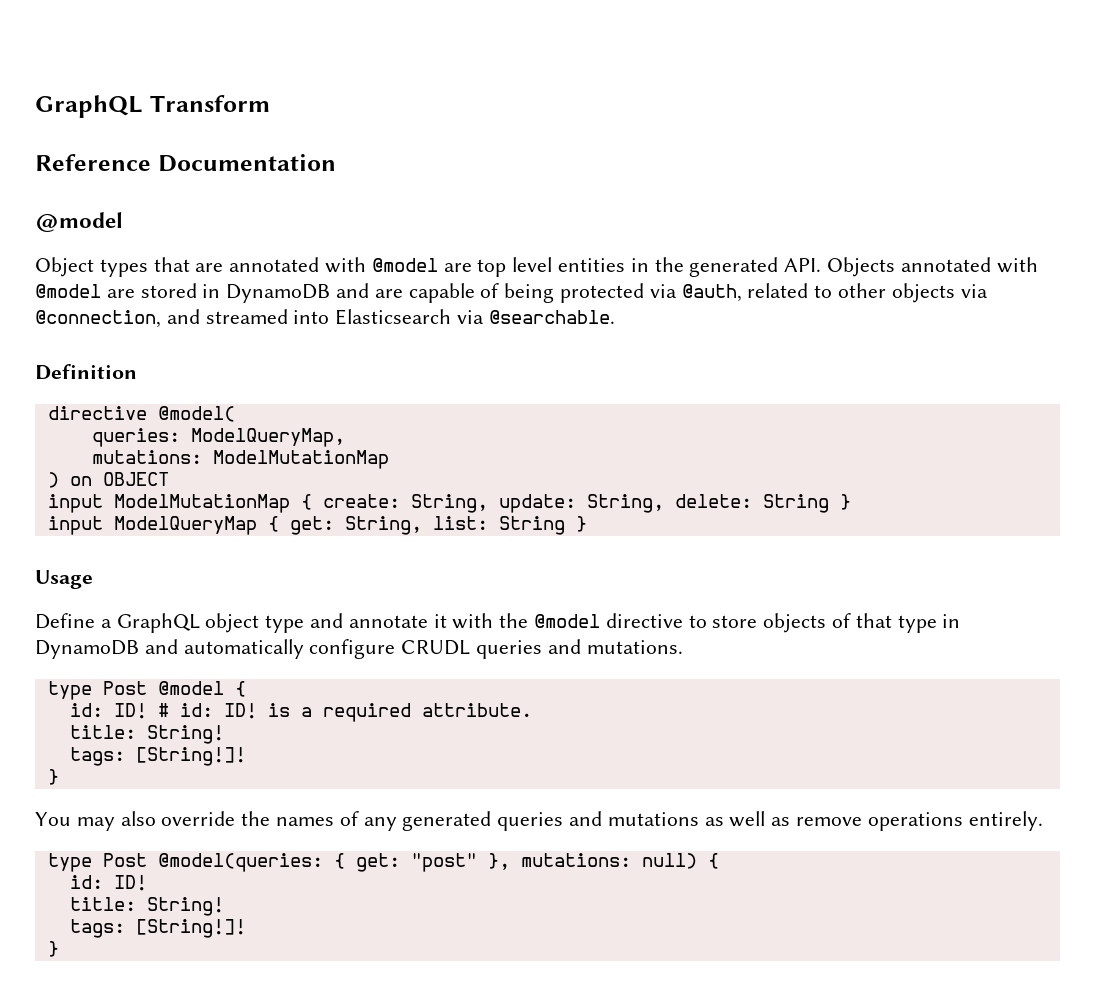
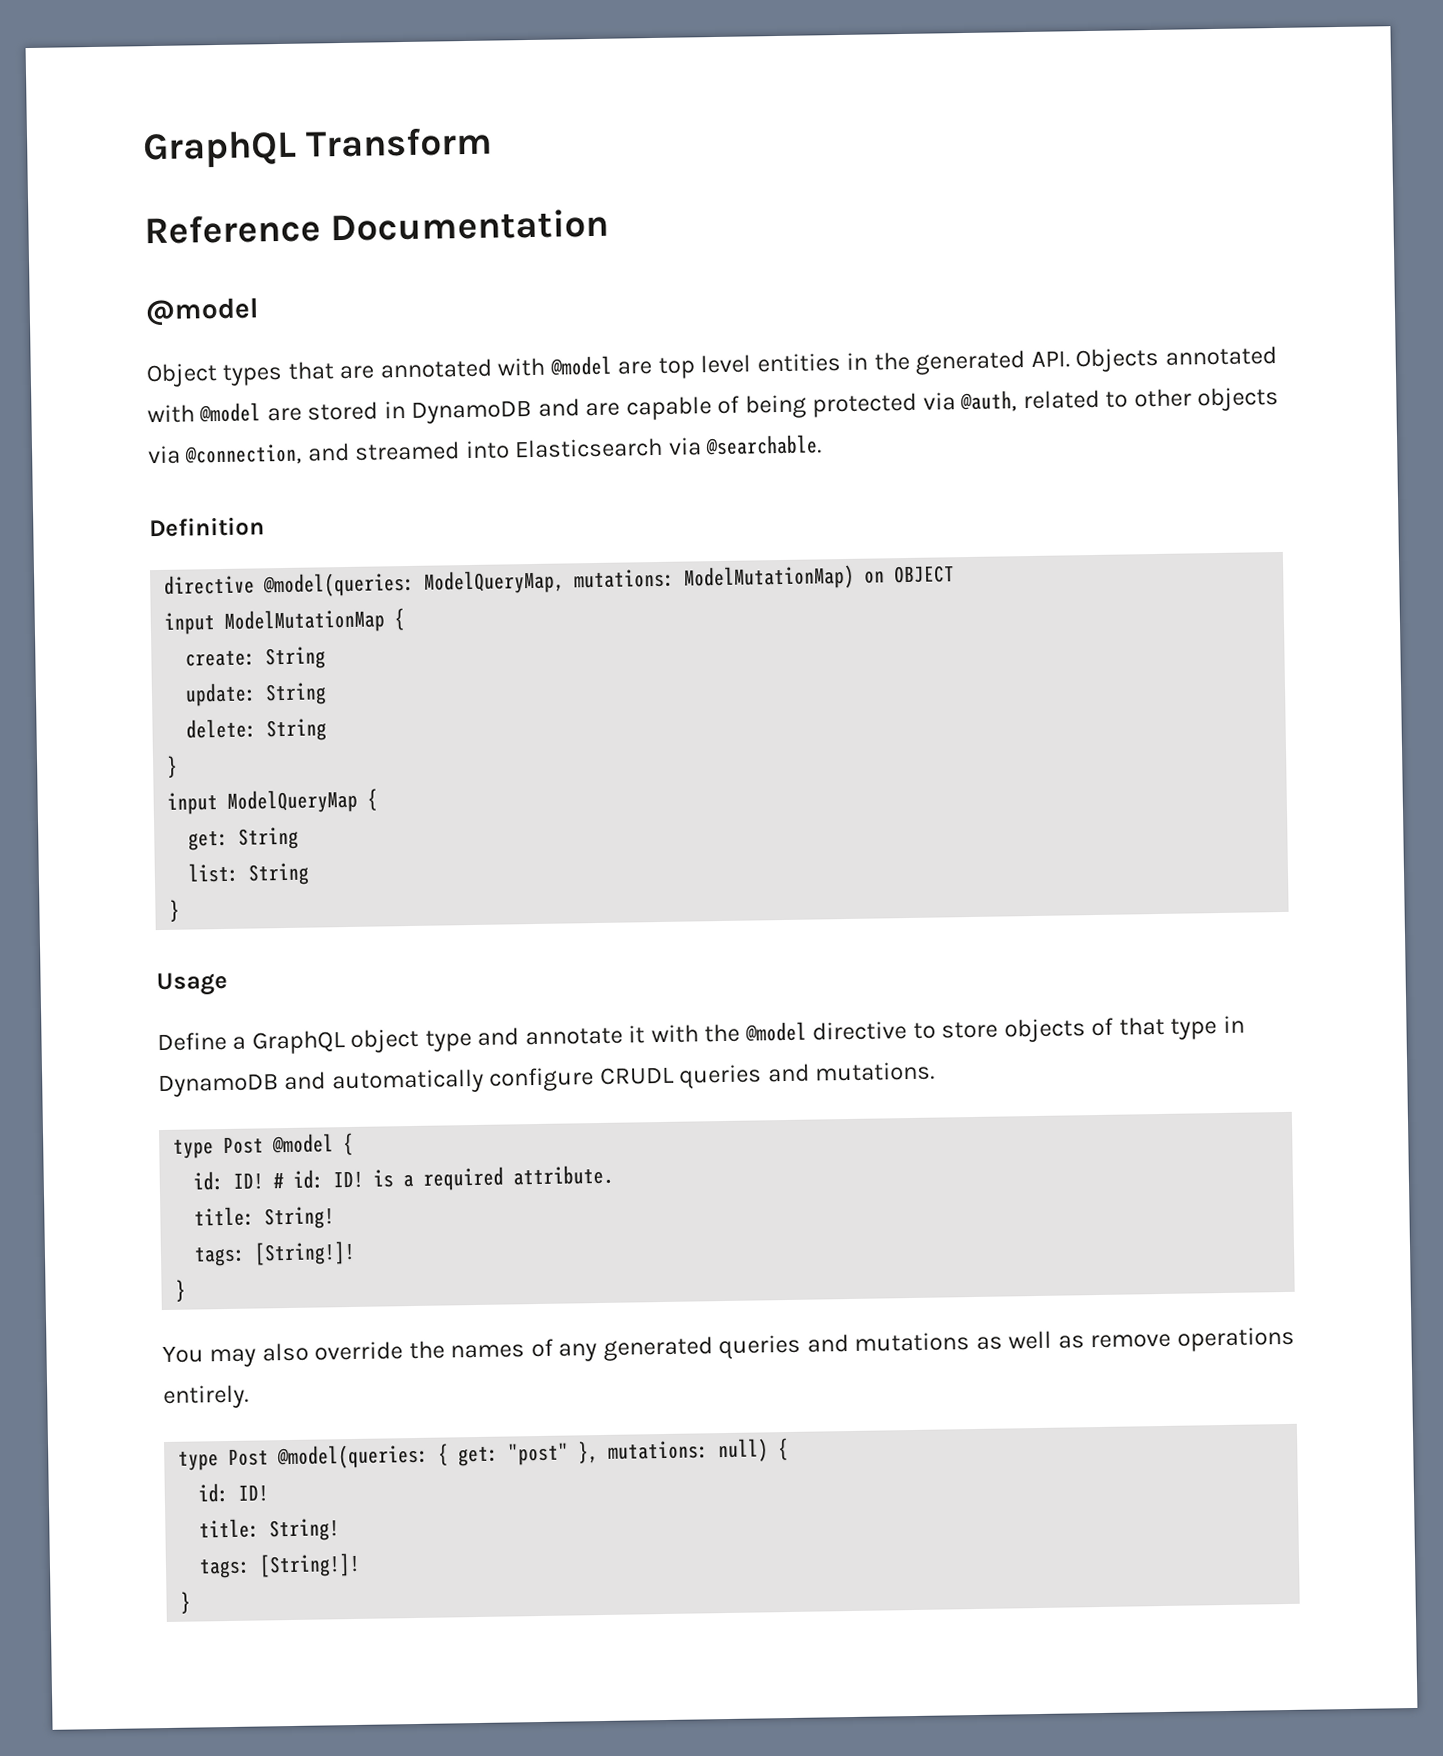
[157,406,235,422] [91,428,180,447] @model( // queries: -> [263,571,416,598] @model(queries:
[91,450,389,469] [47,472,59,488] // mutations: ModelMutationMap // ) -> [574,564,856,591] mutations: ModelMutationMap)
[322,494,664,513] create: String, update: String, -> [185,646,327,670] [185,682,328,707] // create: String // update: String //
(829, 503) none -> (328, 730) //
[289,516,422,535] get: String, -> [188,826,300,851] // get: String //
(565, 525) none -> (311, 874) //

